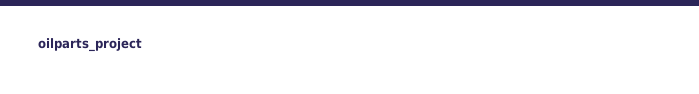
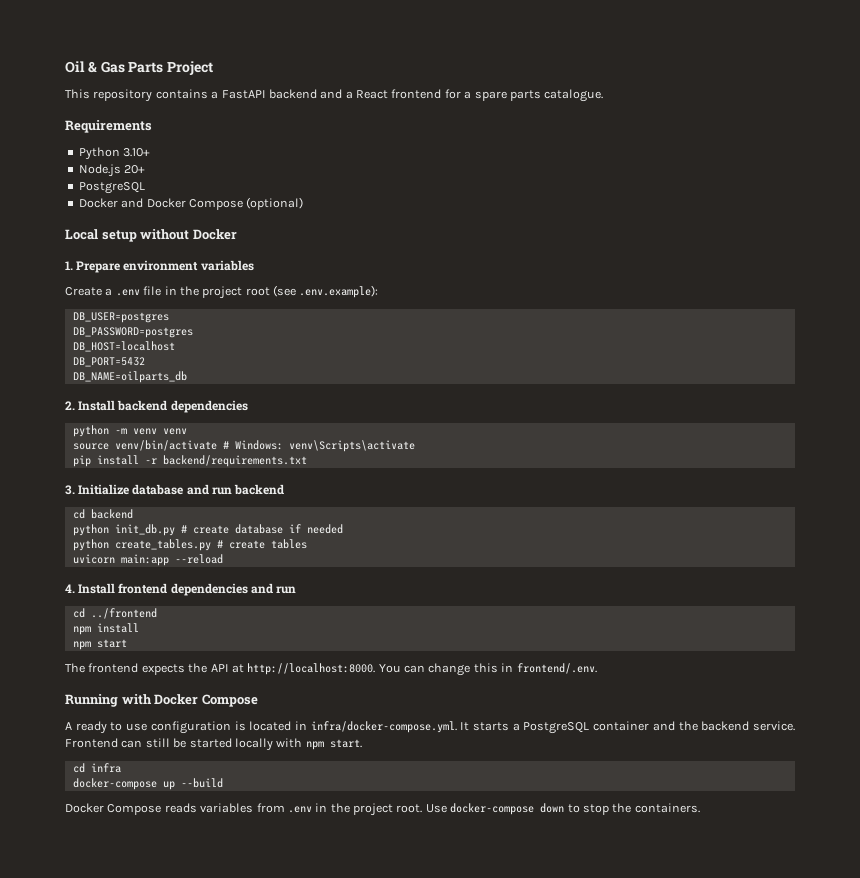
[38,38,142,52] oilparts_project -> [65,61,214,75] [65,89,604,102] [65,120,152,133] [78,147,151,160] [78,164,146,177] [78,182,145,194] [78,197,304,210] [65,229,237,242] [65,260,254,273] [65,285,379,299] [72,312,169,323] [72,327,193,338] [72,341,175,352] [72,357,145,367] [72,371,187,383] [65,400,248,413] [72,425,187,437] [72,440,415,452] [72,455,307,467] [65,484,285,495] [72,509,133,519] [72,524,343,536] [72,539,307,551] [72,554,223,566] [65,583,297,596] [72,608,157,619] [72,623,139,635] [72,639,127,650] [65,663,597,676] [65,694,258,707] [65,721,796,734] [65,738,362,751] [72,763,121,773] [72,778,223,790] [65,803,700,816] Oil & Gas Parts Project // This repository contains a FastAPI backend and a React frontend for a spare parts catalogue. // Requirements // Python 3.10+ // Node.js 20+ // PostgreSQL // Docker and Docker Compose (optional) // Local setup without Docker // 1. Prepare environment variables // Create a .env file in the project root (see .env.example): // DB_USER=postgres // DB_PASSWORD=postgres // DB_HOST=localhost // DB_PORT=5432 // DB_NAME=oilparts_db // 2. Install backend dependencies // python -m venv venv // source venv/bin/activate # Windows: venv\Scripts\activate // pip install -r backend/requirements.txt // 3. Initialize database and run backend // cd backend // python init_db.py # create database if needed // python create_tables.py # create tables // uvicorn main:app --reload // 4. Install frontend dependencies and run // cd ../frontend // npm install // npm start // The frontend expects the API at http://localhost:8000. You can change this in frontend/.env. // Running with Docker Compose // A ready to use configuration is located in infra/docker-compose.yml. It starts a PostgreSQL container and the backend service. Frontend can still be started locally with npm start. // cd infra // docker-compose up --build // Docker Compose reads variables from .env in the project root. Use docker-compose down to stop the containers.

